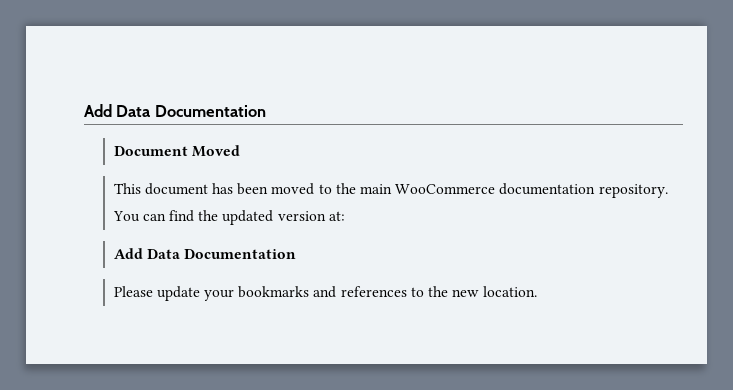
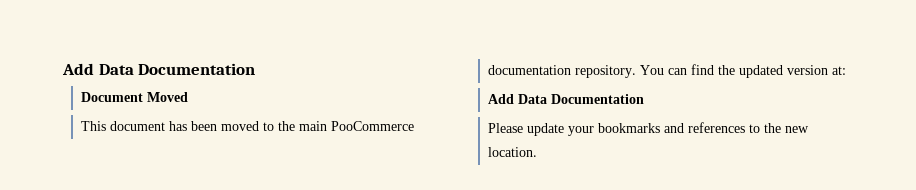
[395,184,496,194] WooCommerce -> [330,121,414,131] PooCommerce

